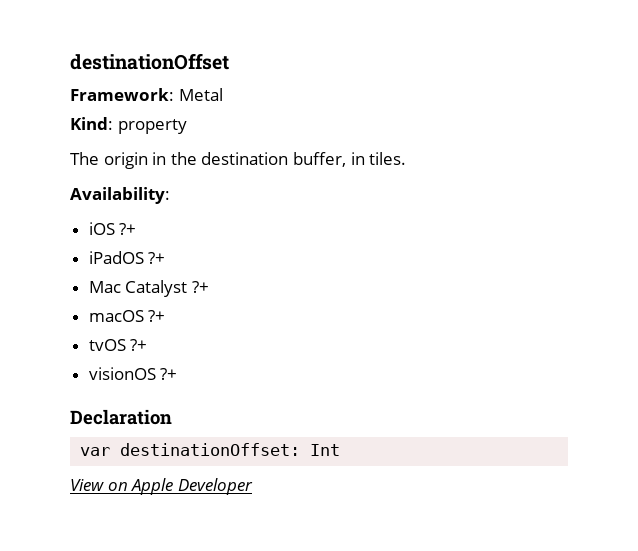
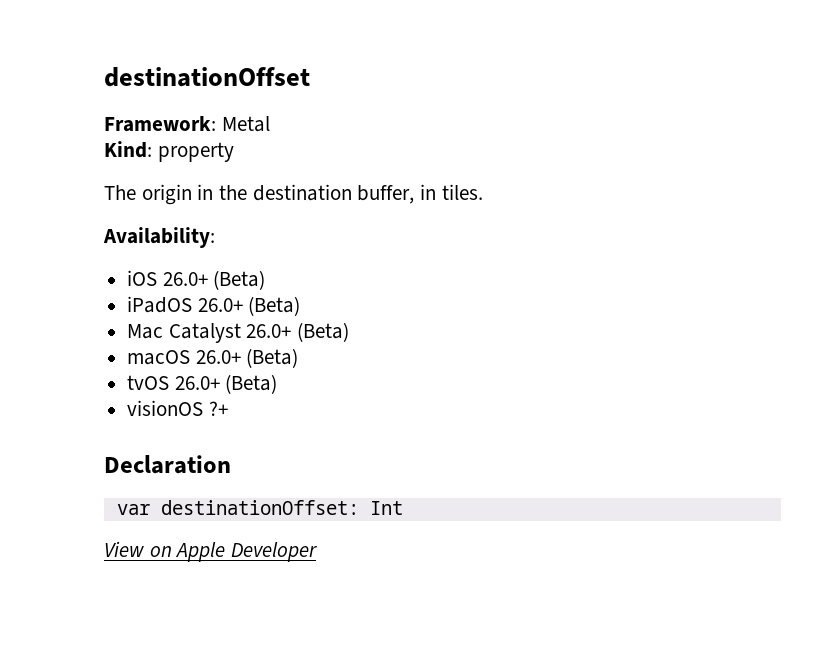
[119,223,137,235] ?+ -> [162,270,266,290] 26.0+ (Beta)
[148,252,166,264] ?+ -> [197,296,301,316] 26.0+ (Beta)
[191,281,209,293] ?+ -> [246,322,350,342] 26.0+ (Beta)
[148,310,166,322] ?+ -> [195,348,299,368] 26.0+ (Beta)
[130,339,148,351] ?+ -> [174,374,278,394] 26.0+ (Beta)

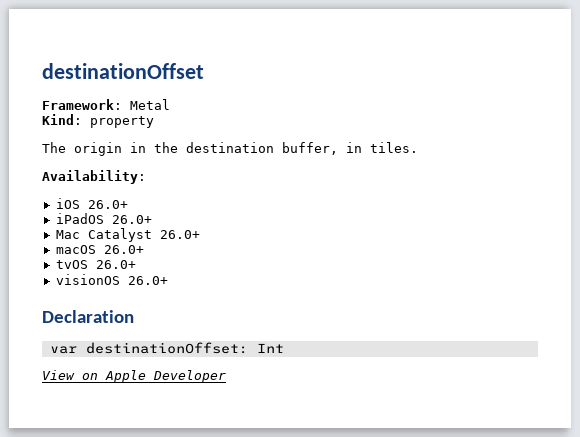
[213,270,266,290] (Beta) -> (128, 204) none
[248,296,301,316] (Beta) -> (152, 219) none
[297,322,350,342] (Beta) -> (200, 234) none
[246,348,299,368] (Beta) -> (144, 249) none
[225,374,278,394] (Beta) -> (136, 264) none
[208,401,228,416] ?+ -> [127,276,168,285] 26.0+

